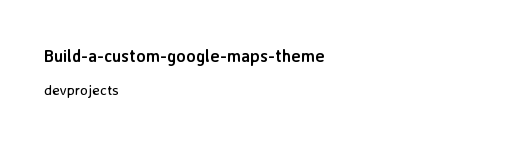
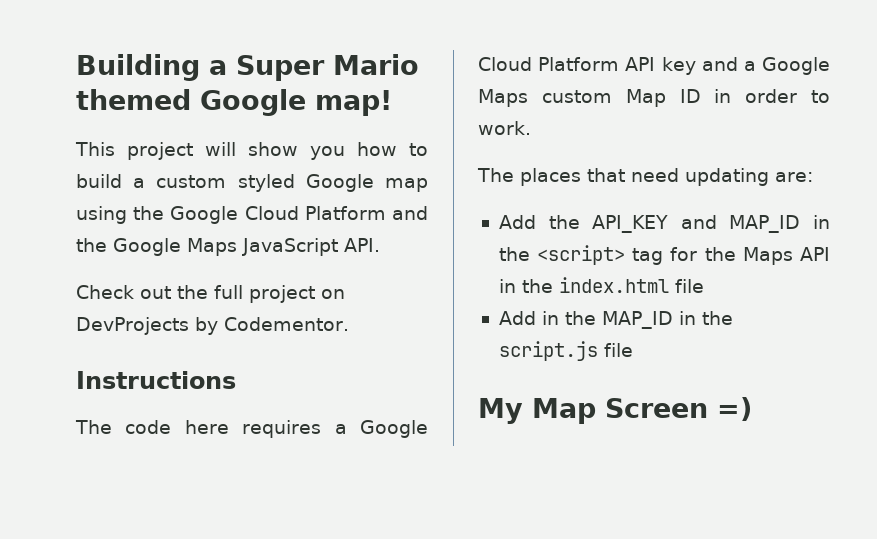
[44,49,325,66] [44,84,119,98] Build-a-custom-google-maps-theme // devprojects -> [76,54,419,81] [76,89,392,116] [75,142,428,160] [76,174,428,192] [76,206,428,224] [76,238,380,256] [76,285,345,303] [76,317,349,335] [76,371,236,389] [75,420,428,438] [478,57,830,75] [478,89,830,107] [478,121,531,135] [477,168,813,186] [498,215,830,233] [498,245,830,265] [498,277,704,293] [498,311,733,329] [498,341,633,361] [478,397,752,424] Building a Super Mario themed Google map! // This project will show you how to build a custom styled Google map using the Google Cloud Platform and the Google Maps JavaScript API. // Check out the full project on DevProjects by Codementor. // Instructions // The code here requires a Google Cloud Platform API key and a Google Maps custom Map ID in order to work. // The places that need updating are: // Add the API_KEY and MAP_ID in the <script> tag for the Maps API in the index.html file // Add in the MAP_ID in the script.js file // My Map Screen =)

